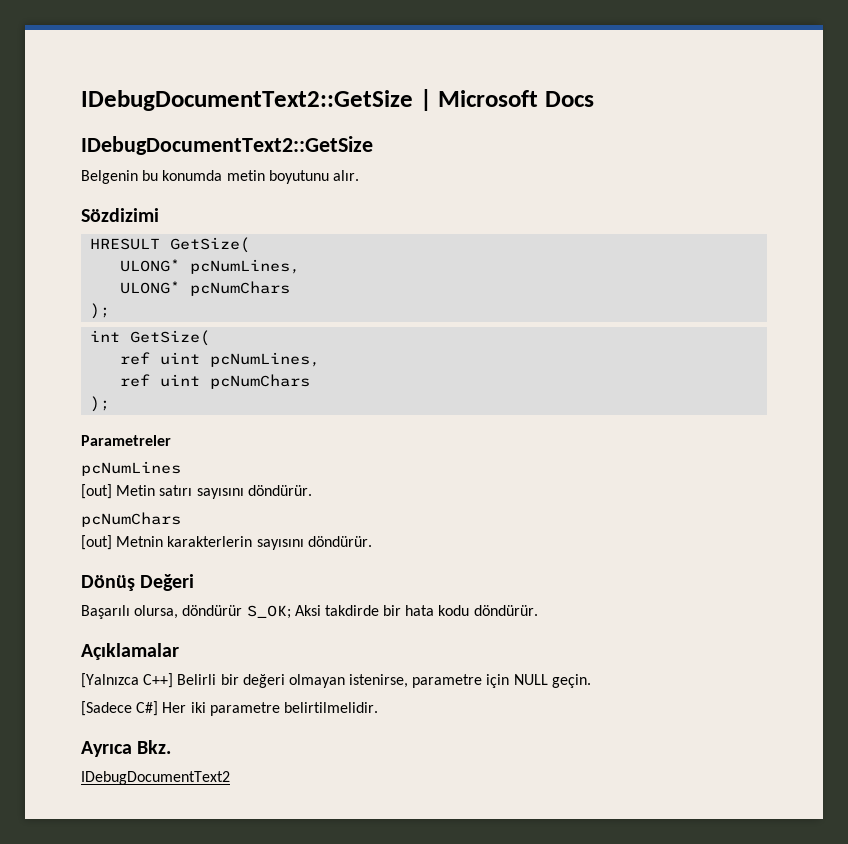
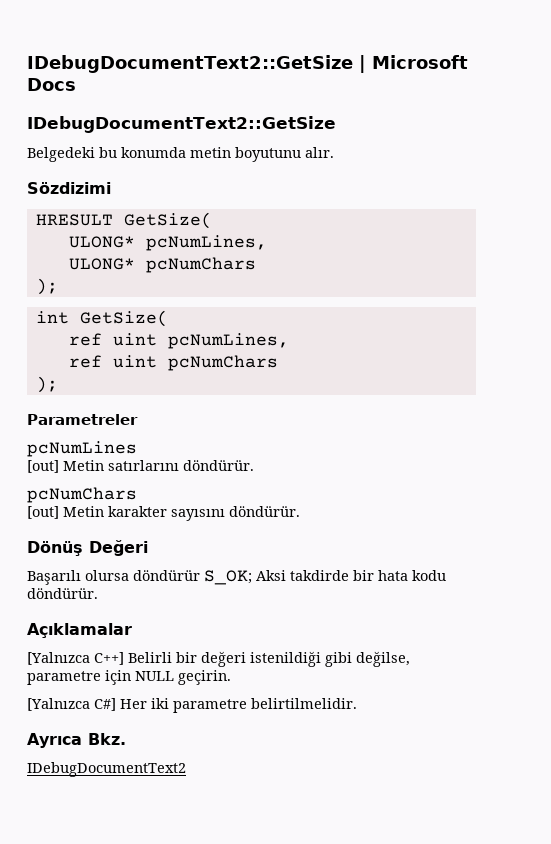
[81,170,138,184] Belgenin -> [27,147,95,162] Belgedeki
[159,485,244,499] satırı sayısını -> [108,460,179,471] satırlarını
[116,536,253,547] Metnin karakterlerin -> [63,506,167,517] Metin karakter
[134,605,179,619] olursa, -> [85,570,129,581] olursa
[288,674,409,688] olmayan istenirse, -> [250,651,410,667] istenildiği gibi değilse,
[551,674,591,688] [81,701,132,716] geçin. // [Sadece -> [178,670,231,685] [27,698,90,711] geçirin. // [Yalnızca

